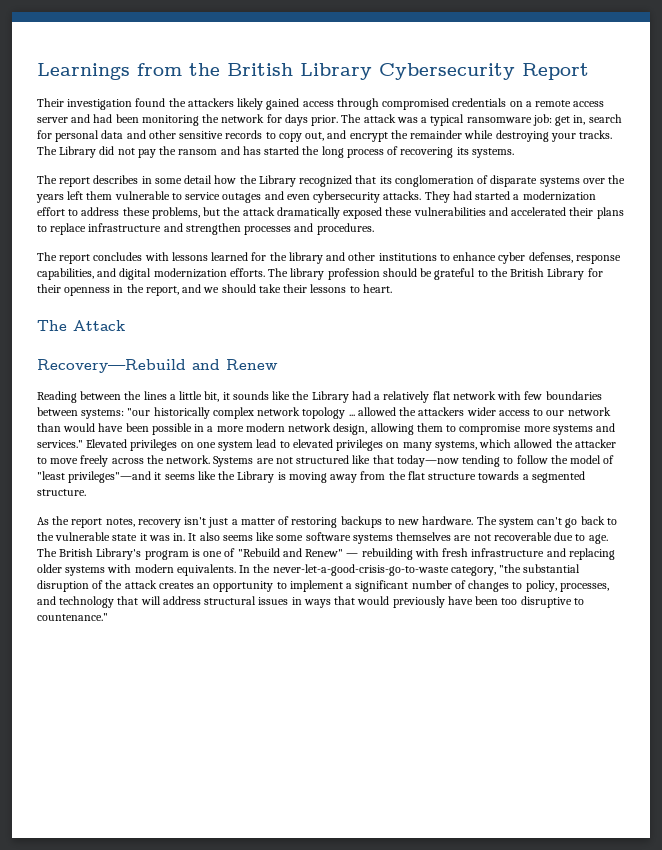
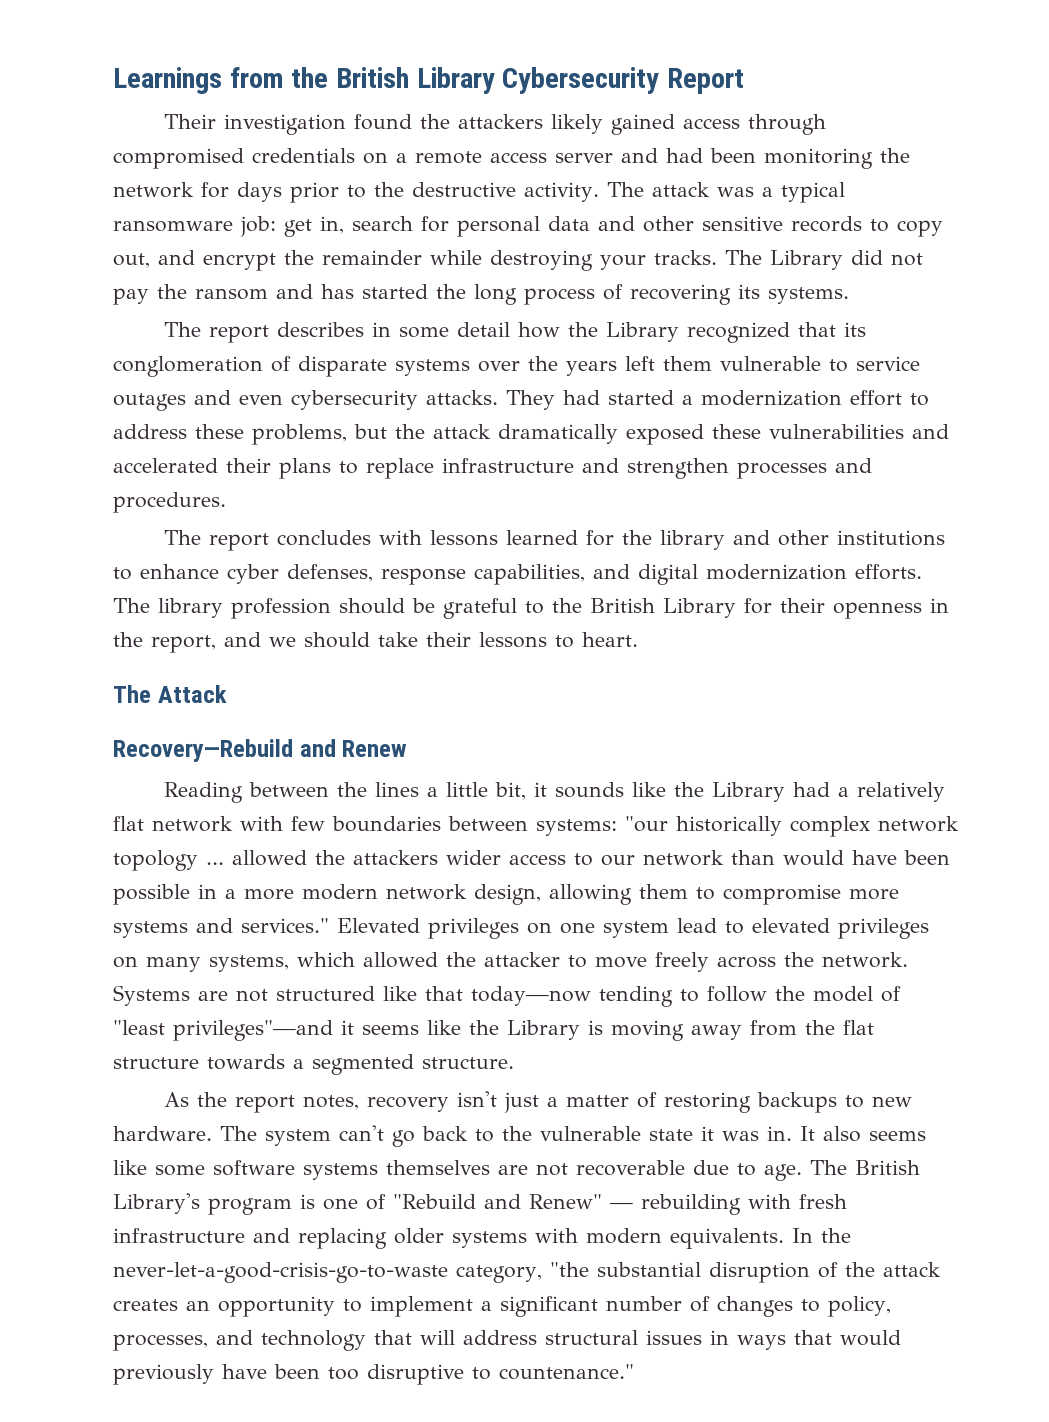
[311,115,339,126] prior. -> [290,182,599,203] prior to the destructive activity.

